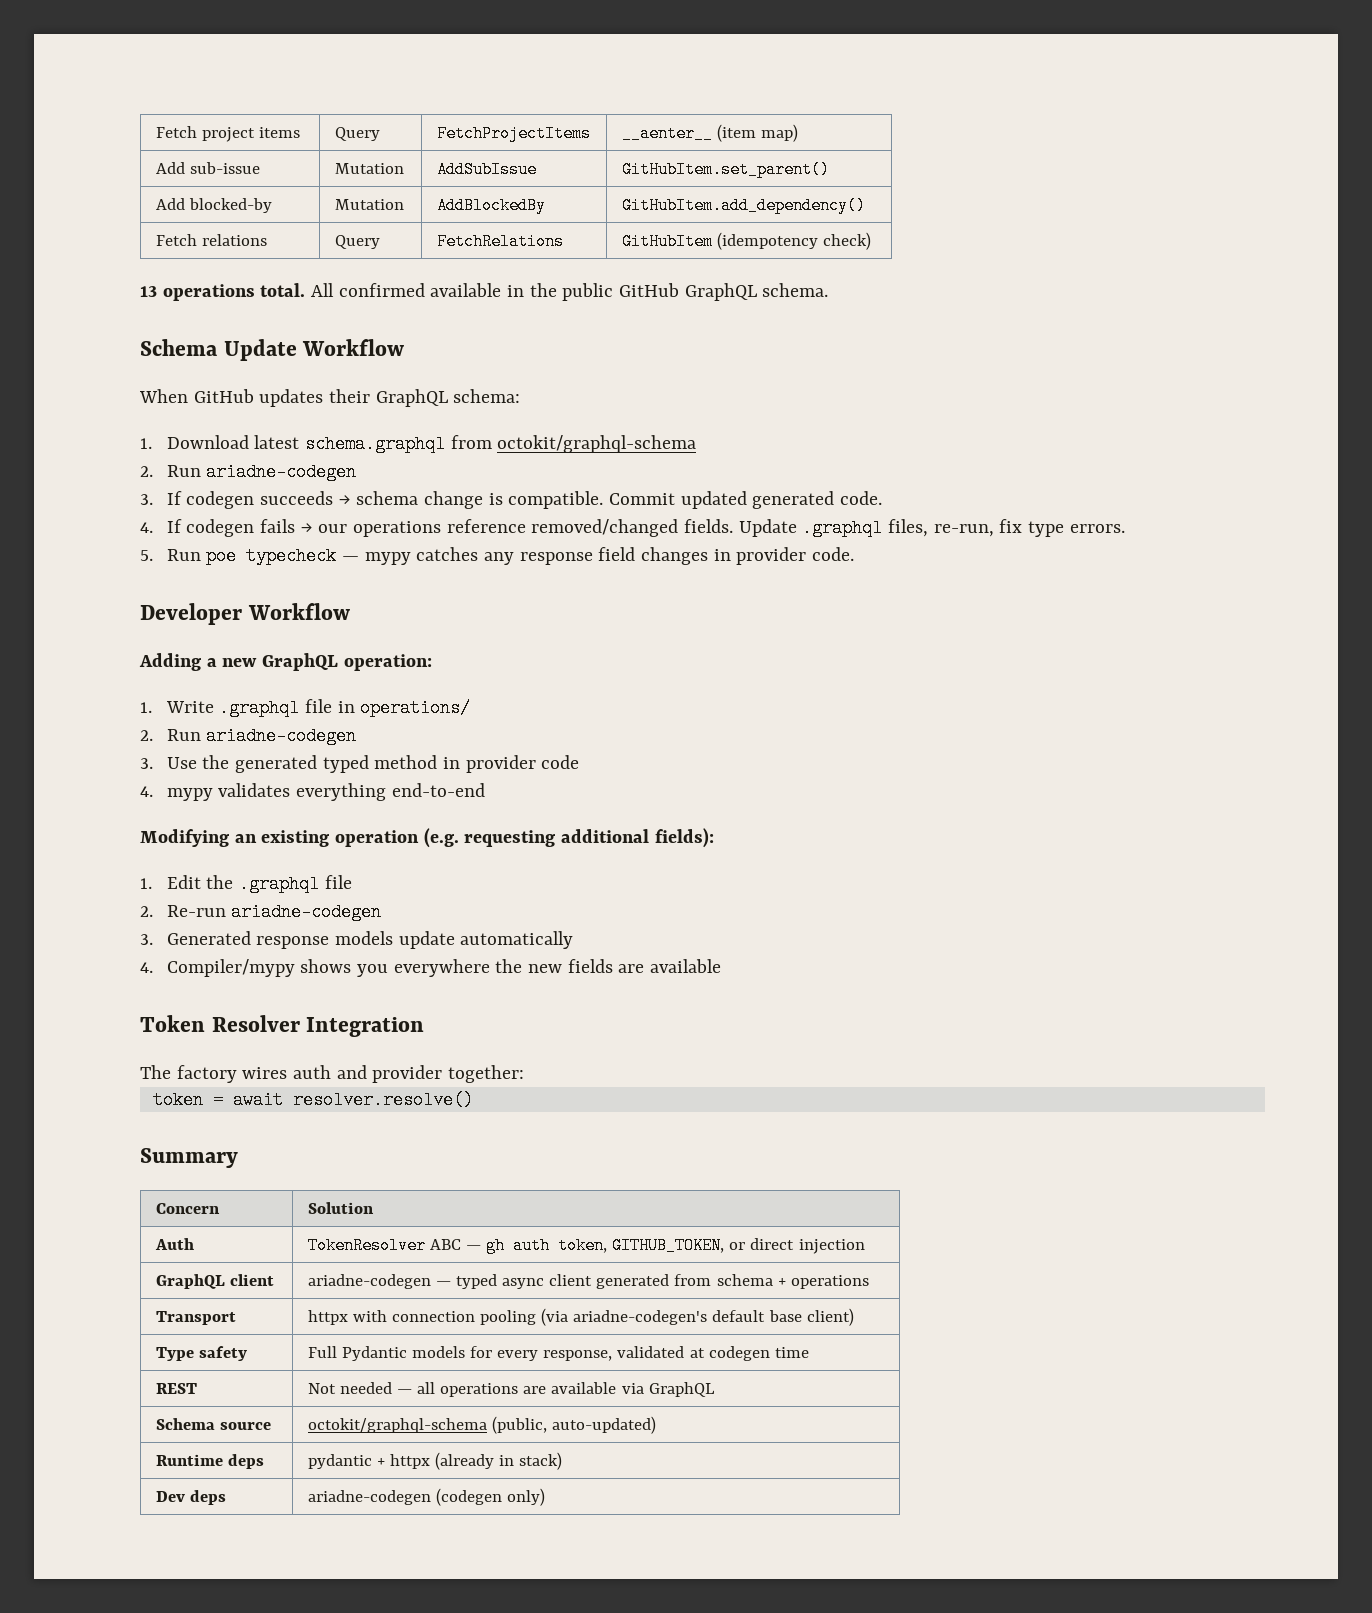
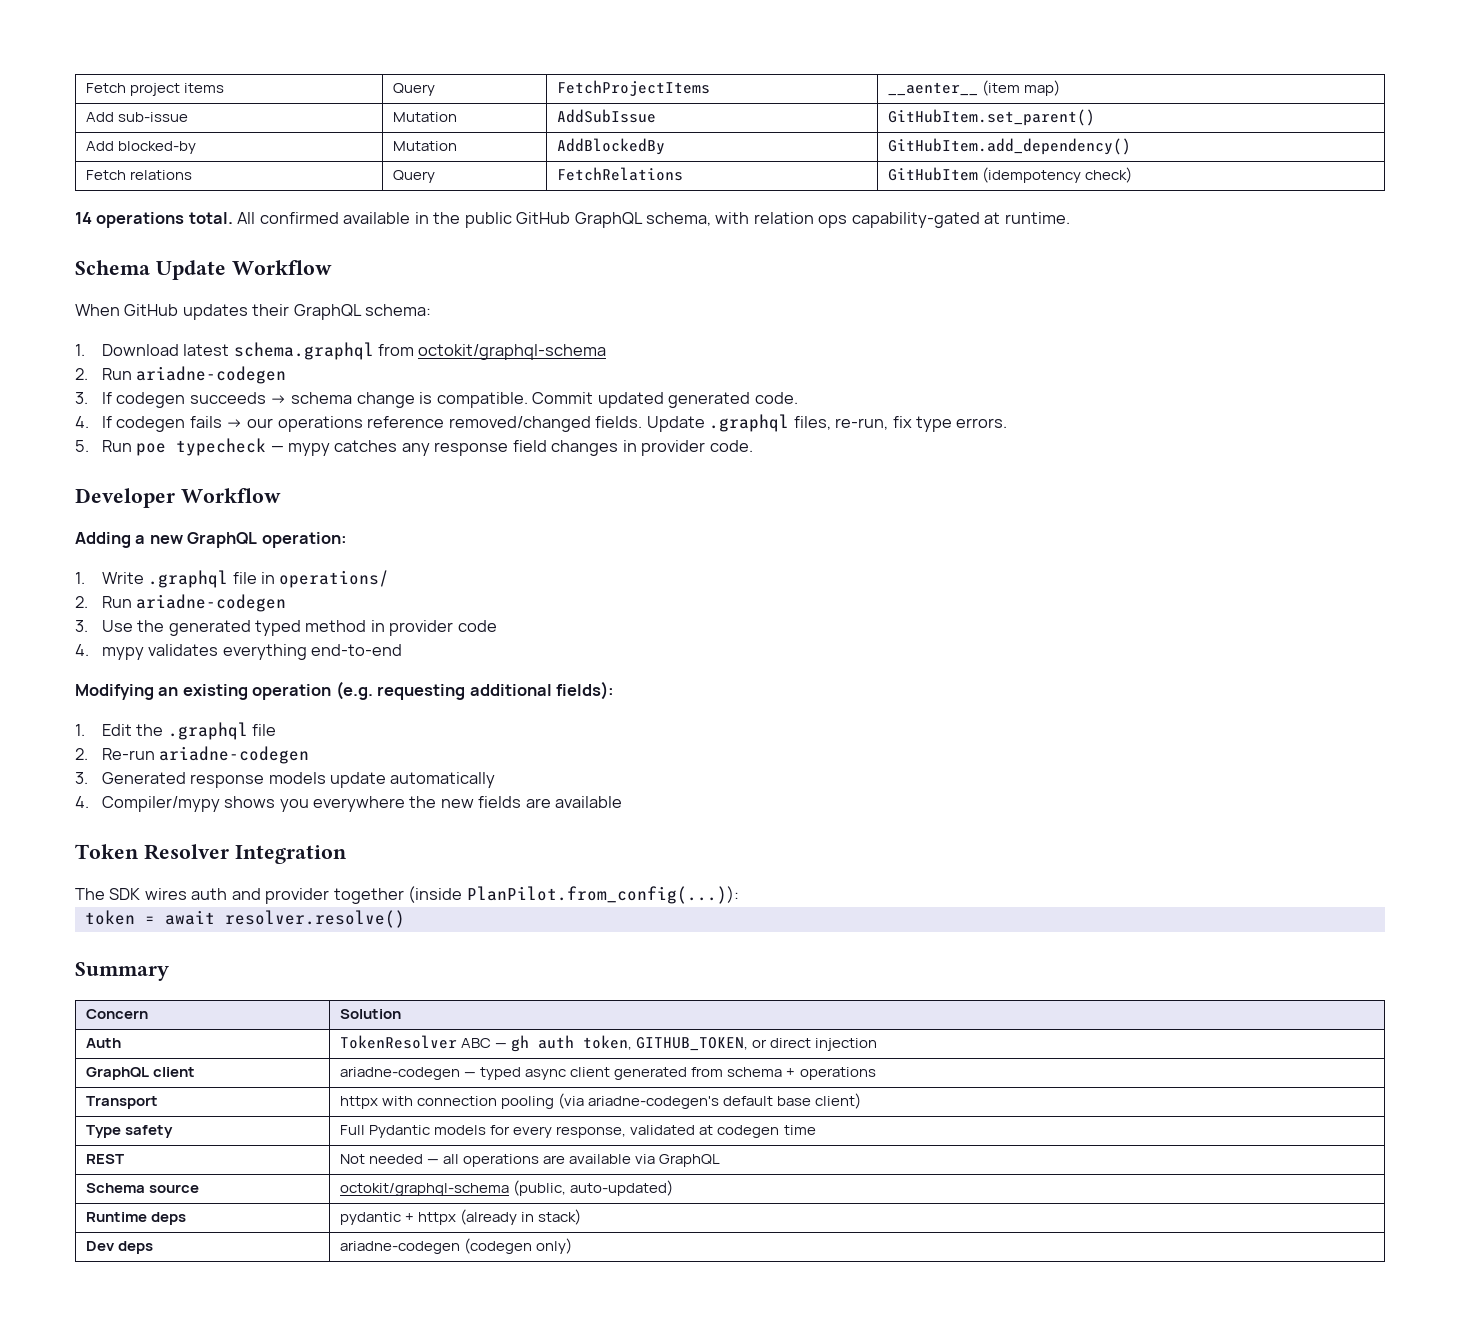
[140,286,157,297] 13 -> [75,212,92,224] 14
[762,283,829,297] schema. -> [646,212,1070,228] schema, with relation ops capability-gated at runtime.
[176,1065,237,1083] factory -> [109,888,141,900] SDK
[448,1065,525,1083] together: -> [333,886,739,904] together (inside PlanPilot.from_config(...)):

